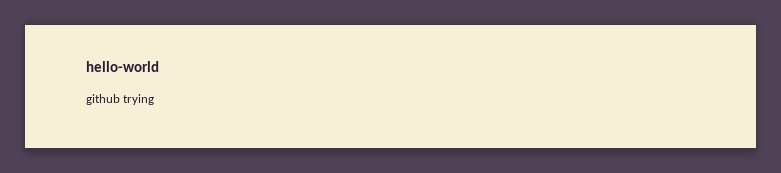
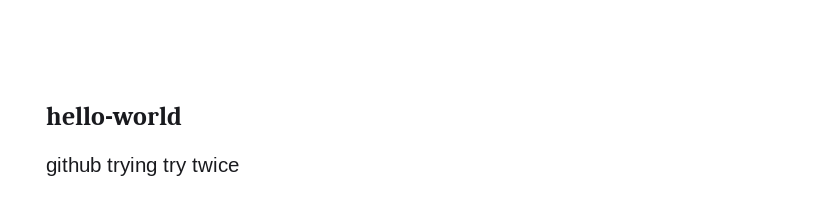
(155, 99) none -> [163,157,239,176] try twice

